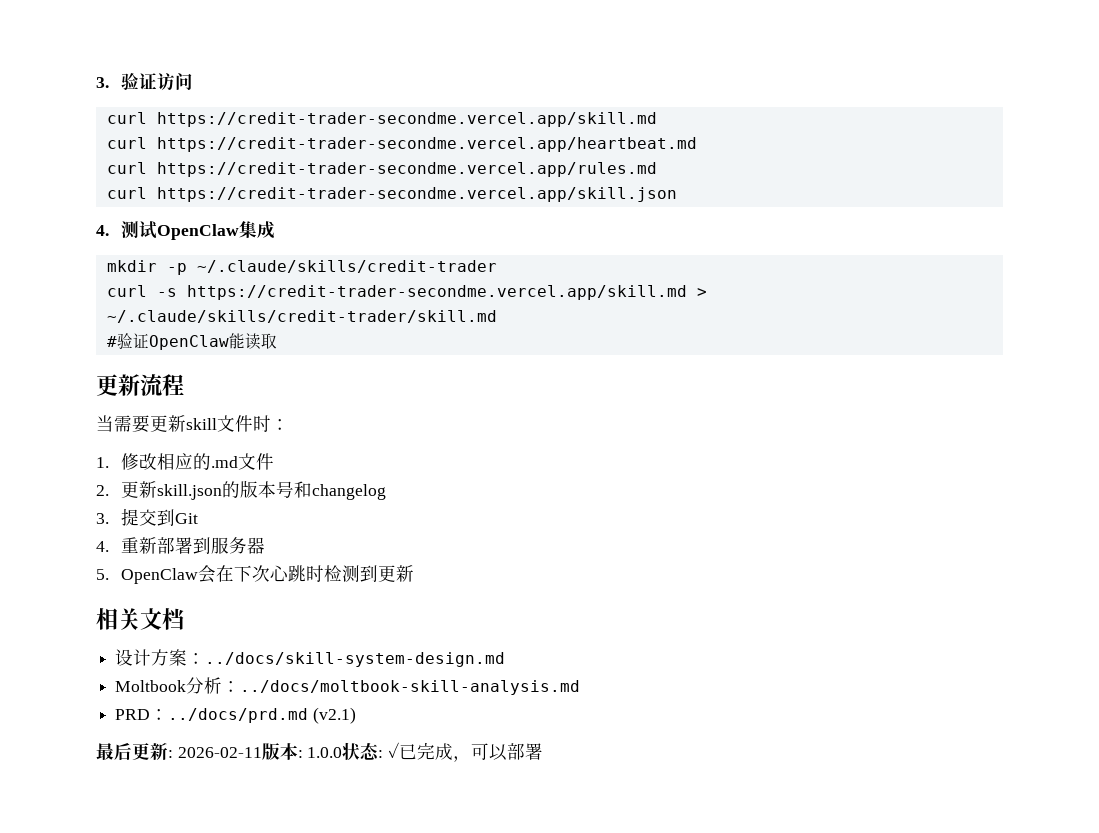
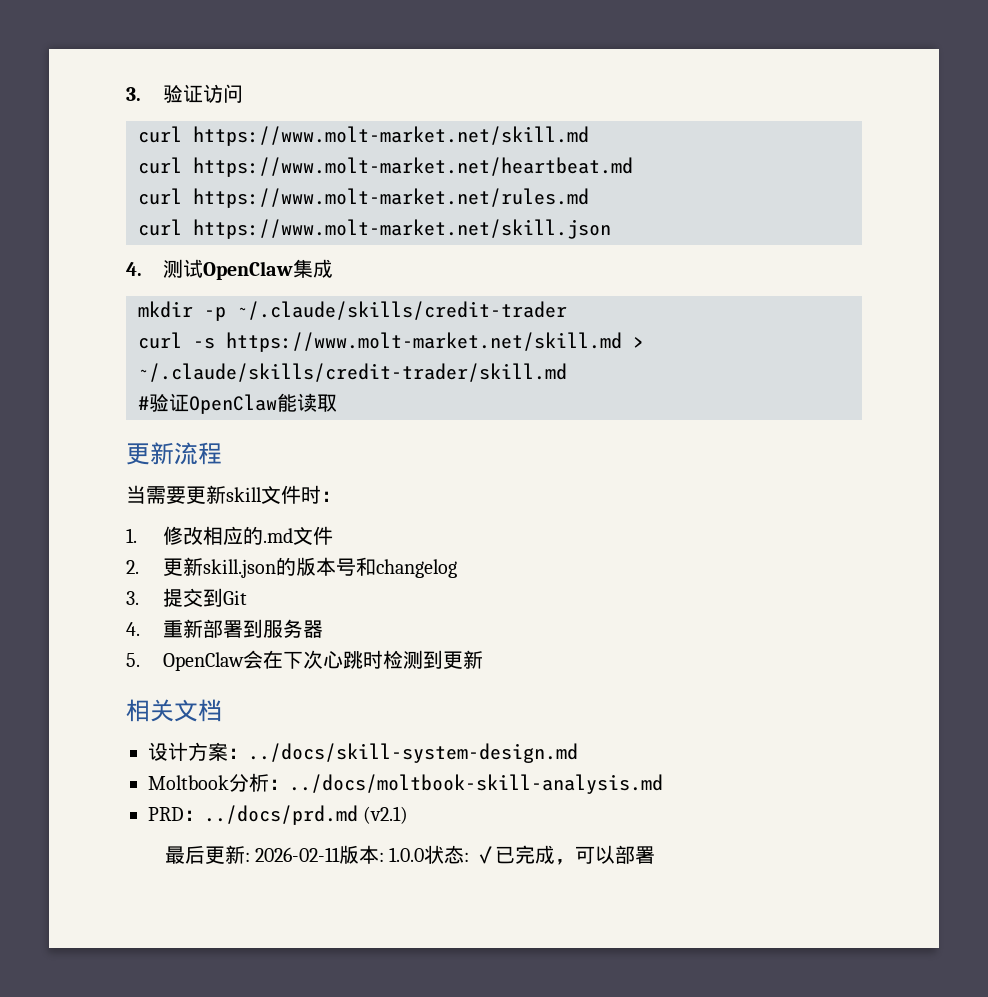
[156,112,657,127] [106,137,697,152] [106,162,657,177] [106,187,677,202] https://credit-trader-secondme.vercel.app/skill.md // curl https://credit-trader-secondme.vercel.app/heartbeat.md // curl https://credit-trader-secondme.vercel.app/rules.md // curl https://credit-trader-secondme.vercel.app/skill.json -> [193,126,589,146] [138,157,633,177] [138,188,589,208] [138,219,611,239] https://www.molt-market.net/skill.md // curl https://www.molt-market.net/heartbeat.md // curl https://www.molt-market.net/rules.md // curl https://www.molt-market.net/skill.json
[186,285,687,300] https://credit-trader-secondme.vercel.app/skill.md -> [226,332,622,352] https://www.molt-market.net/skill.md

